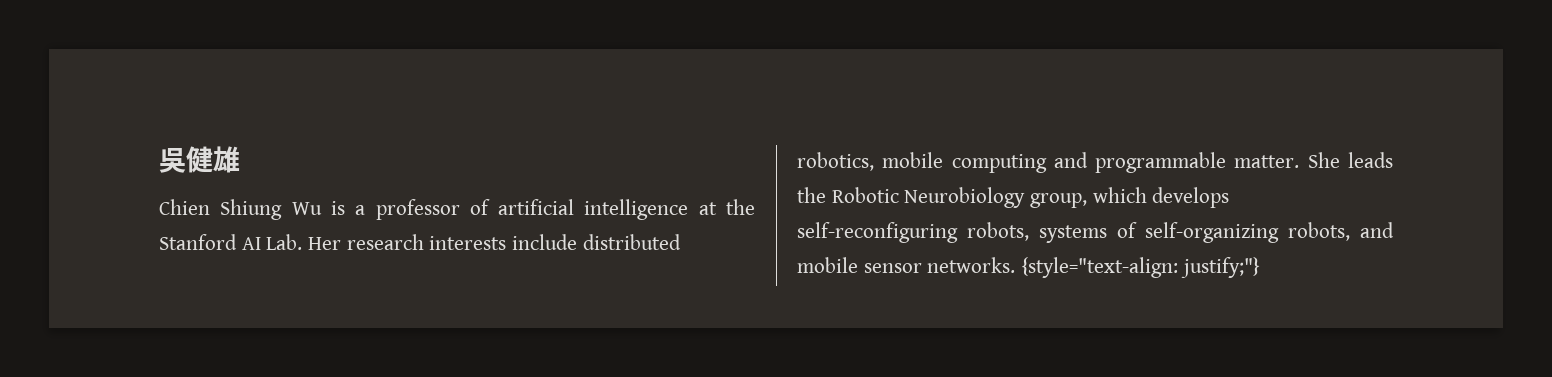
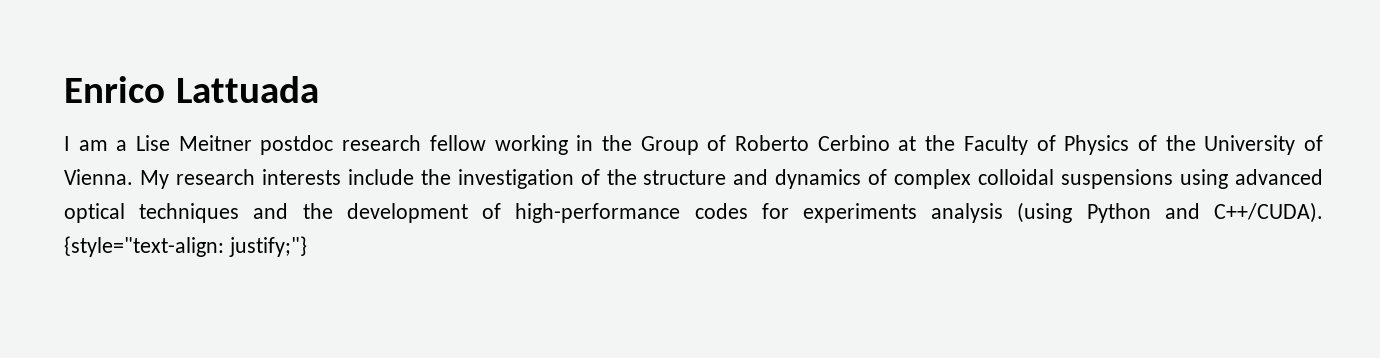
[159,146,240,173] [159,199,755,220] [159,234,681,250] [797,152,1393,173] [797,187,1230,208] [797,222,1394,243] [797,257,1016,273] 吳健雄 // Chien Shiung Wu is a professor of artificial intelligence at the Stanford AI Lab. Her research interests include distributed robotics, mobile computing and programmable matter. She leads the Robotic Neurobiology group, which develops self-reconfiguring robots, systems of self-organizing robots, and mobile sensor networks. -> [64,76,319,103] [64,135,1323,155] [64,169,1323,189] [64,202,1323,223] Enrico Lattuada // I am a Lise Meitner postdoc research fellow working in the Group of Roberto Cerbino at the Faculty of Physics of the University of Vienna. My research interests include the investigation of the structure and dynamics of complex colloidal suspensions using advanced optical techniques and the development of high-performance codes for experiments analysis (using Python and C++/CUDA).

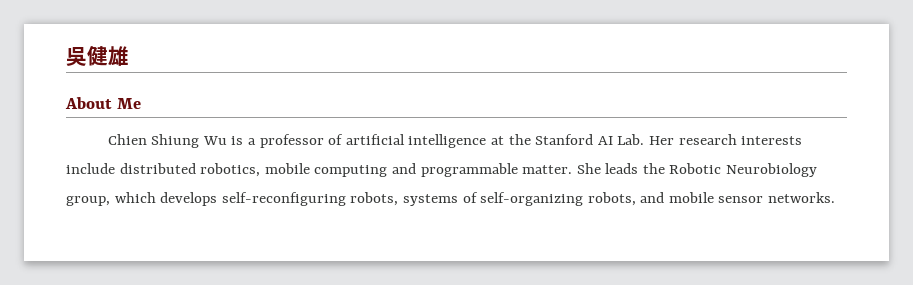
[64,76,319,103] [64,135,1323,155] [64,169,1323,189] [64,202,1323,223] [64,236,307,257] Enrico Lattuada // I am a Lise Meitner postdoc research fellow working in the Group of Roberto Cerbino at the Faculty of Physics of the University of Vienna. My research interests include the investigation of the structure and dynamics of complex colloidal suspensions using advanced optical techniques and the development of high-performance codes for experiments analysis (using Python and C++/CUDA). {style="text-align: justify;"} -> [66,46,129,66] [65,97,141,109] [107,134,803,148] [66,163,818,177] [66,192,836,206] 吳健雄 // About Me // Chien Shiung Wu is a professor of artificial intelligence at the Stanford AI Lab. Her research interests include distributed robotics, mobile computing and programmable matter. She leads the Robotic Neurobiology group, which develops self-reconfiguring robots, systems of self-organizing robots, and mobile sensor networks.

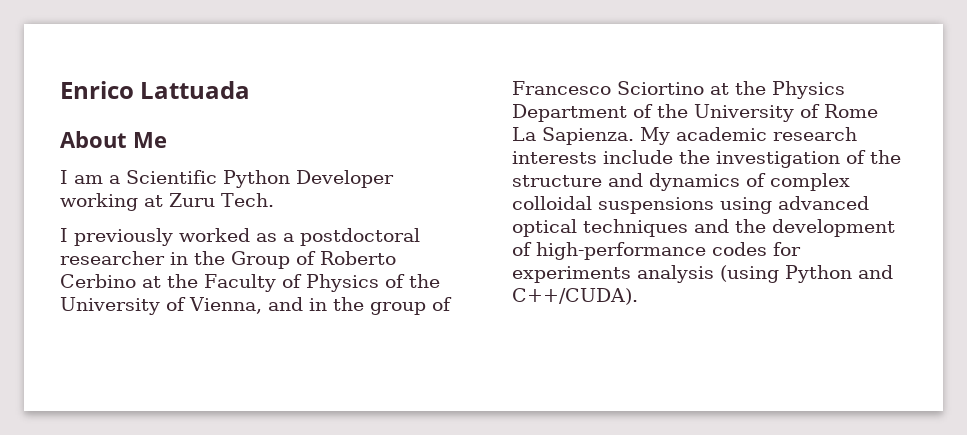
[66,46,129,66] 吳健雄 -> [60,81,251,99] Enrico Lattuada
[107,134,803,148] [66,163,818,177] [66,192,836,206] Chien Shiung Wu is a professor of artificial intelligence at the Stanford AI Lab. Her research interests include distributed robotics, mobile computing and programmable matter. She leads the Robotic Neurobiology group, which develops self-reconfiguring robots, systems of self-organizing robots, and mobile sensor networks. -> [60,170,394,188] [60,193,274,211] [60,228,420,246] [60,251,396,269] [60,274,440,292] [60,297,452,315] [512,81,845,99] [512,104,878,122] [512,127,857,145] [512,150,901,168] [512,173,850,191] [512,196,869,214] [512,219,895,237] [512,242,801,260] [512,265,893,283] [512,288,638,305] I am a Scientific Python Developer working at Zuru Tech. // I previously worked as a postdoctoral researcher in the Group of Roberto Cerbino at the Faculty of Physics of the University of Vienna, and in the group of Francesco Sciortino at the Physics Department of the University of Rome La Sapienza. My academic research interests include the investigation of the structure and dynamics of complex colloidal suspensions using advanced optical techniques and the development of high-performance codes for experiments analysis (using Python and C++/CUDA).

